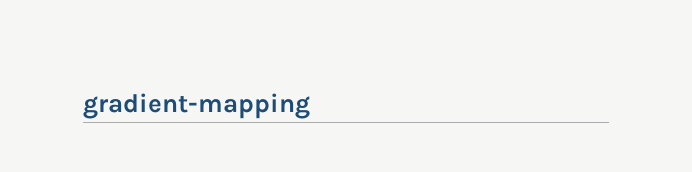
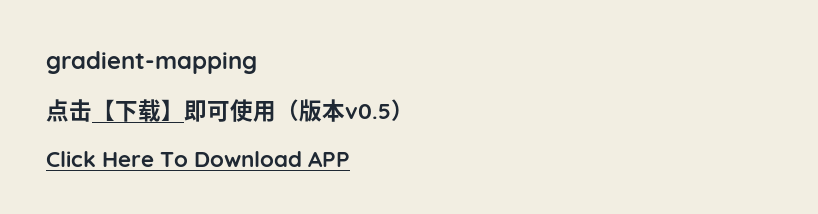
(310, 106) none -> [46,99,414,122] [46,151,351,167] // 点击【下载】即可使用（版本v0.5） // Click Here To Download APP

